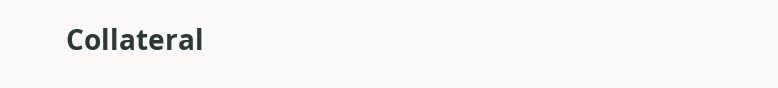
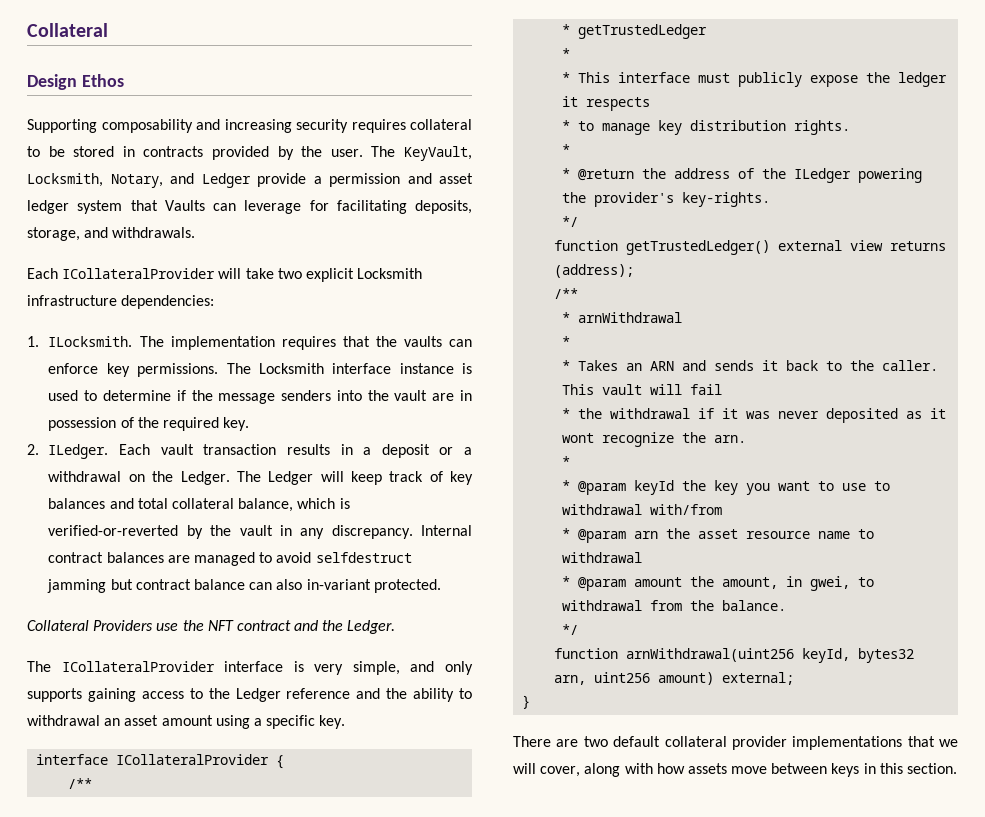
[66,28,204,50] Collateral -> [27,23,108,37] [27,74,124,90] [27,119,472,133] [27,146,473,161] [27,173,473,188] [27,200,472,214] [27,227,196,241] [27,268,423,282] [27,295,215,309] [27,336,473,350] [48,363,473,377] [48,390,473,404] [48,417,250,431] [27,444,472,459] [48,471,473,485] [48,498,350,512] [48,525,473,539] [48,552,412,566] [47,579,441,593] [27,620,396,634] [27,661,473,675] [27,688,472,702] [27,715,346,729] [36,754,285,769] [68,778,93,789] [562,24,708,39] [562,48,571,59] [562,72,948,87] [562,96,651,111] [562,120,851,135] [562,144,571,155] [562,168,923,183] [562,192,771,207] [562,216,579,227] [554,240,947,255] [554,264,635,278] [554,288,579,299] [562,312,683,323] [562,336,571,347] [562,360,939,371] [562,384,723,395] [562,408,947,423] [562,432,747,447] [562,456,571,467] [562,480,891,495] [562,504,723,515] [562,528,875,543] [562,552,643,563] [562,576,875,591] [562,600,787,611] [562,624,579,635] [554,648,915,663] [554,672,795,685] [522,695,531,709] [513,736,958,750] [513,763,958,777] Collateral // Design Ethos // Supporting composability and increasing security requires collateral to be stored in contracts provided by the user. The KeyVault, Locksmith, Notary, and Ledger provide a permission and asset ledger system that Vaults can leverage for facilitating deposits, storage, and withdrawals. // Each ICollateralProvider will take two explicit Locksmith infrastructure dependencies: // 1. ILocksmith. The implementation requires that the vaults can enforce key permissions. The Locksmith interface instance is used to determine if the message senders into the vault are in possession of the required key. // 2. ILedger. Each vault transaction results in a deposit or a withdrawal on the Ledger. The Ledger will keep track of key balances and total collateral balance, which is verified-or-reverted by the vault in any discrepancy. Internal contract balances are managed to avoid selfdestruct jamming but contract balance can also in-variant protected. // Collateral Providers use the NFT contract and the Ledger. // The ICollateralProvider interface is very simple, and only supports gaining access to the Ledger reference and the ability to withdrawal an asset amount using a specific key. // interface ICollateralProvider { // /** // * getTrustedLedger // * // * This interface must publicly expose the ledger it respects // * to manage key distribution rights. // * // * @return the address of the ILedger powering the provider's key-rights. // */ // function getTrustedLedger() external view returns (address); // /** // * arnWithdrawal // * // * Takes an ARN and sends it back to the caller. This vault will fail // * the withdrawal if it was never deposited as it wont recognize the arn. // * // * @param keyId the key you want to use to withdrawal with/from // * @param arn the asset resource name to withdrawal // * @param amount the amount, in gwei, to withdrawal from the balance. // */ // function arnWithdrawal(uint256 keyId, bytes32 arn, uint256 amount) external; // } // There are two default collateral provider implementations that we will cover, along with how assets move between keys in this section.

